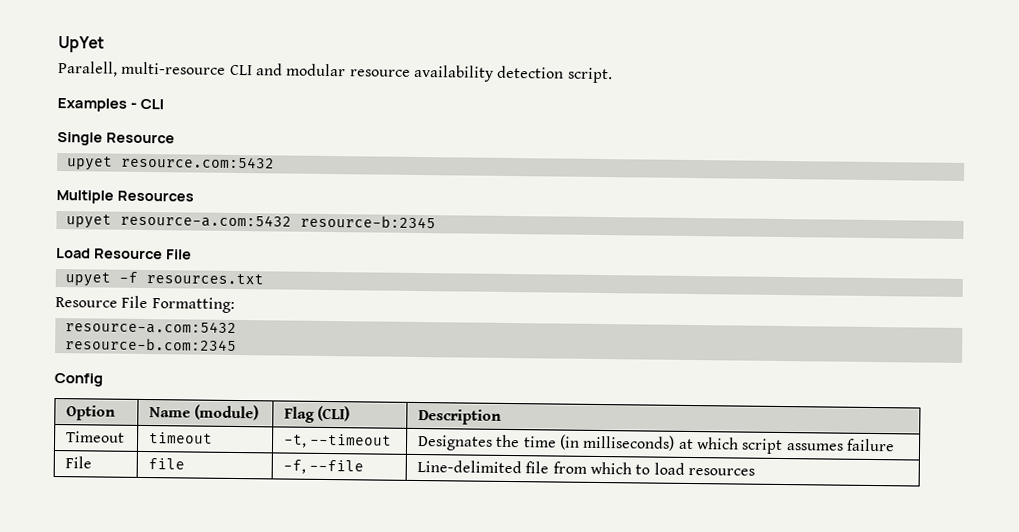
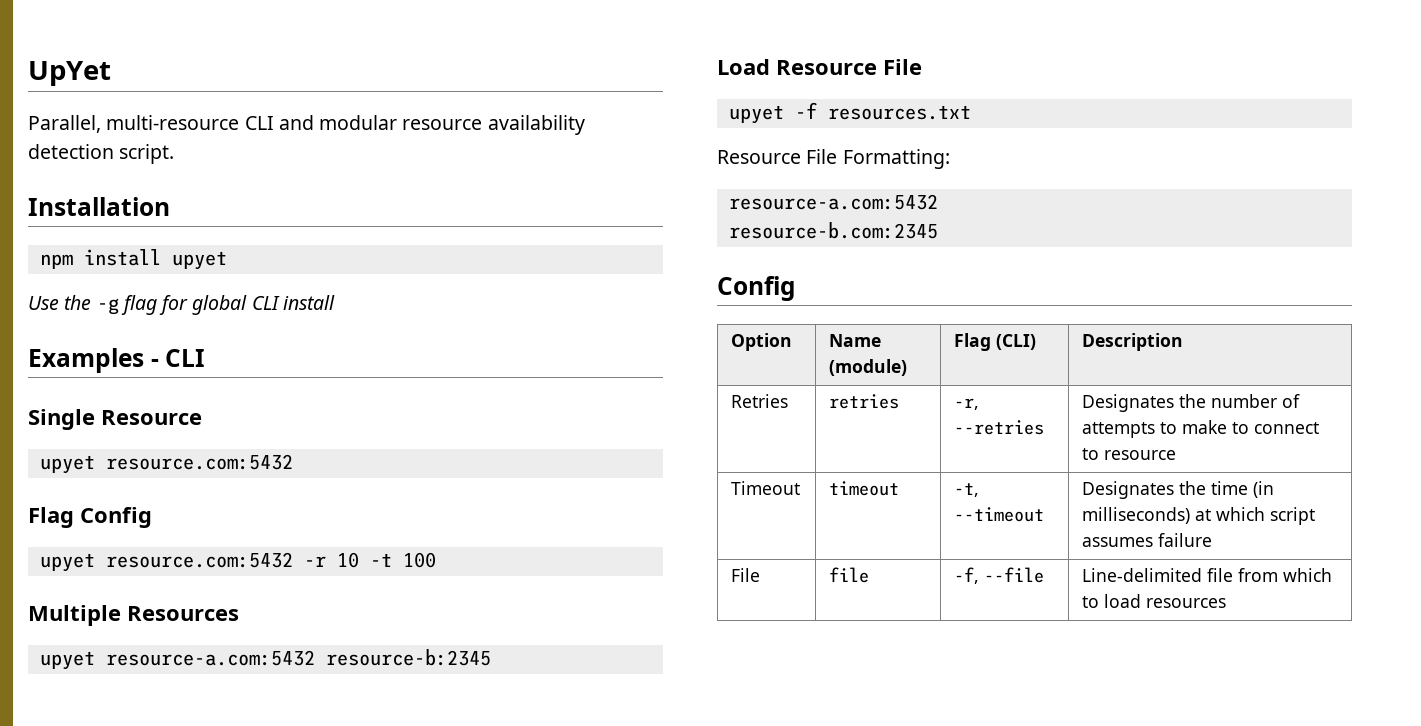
[58,61,118,77] Paralell, -> [28,115,101,133] Parallel,
(613, 75) none -> [28,197,170,216] [39,249,227,270] [28,295,335,315] // Installation // npm install upyet // Use the -g flag for global CLI install
(275, 162) none -> [28,507,152,528] [39,552,436,572] // Flag Config // upyet resource.com:5432 -r 10 -t 100
(503, 417) none -> [731,394,789,408] [829,394,900,409] [954,398,980,410] [954,420,1045,435] [1082,394,1301,412] [1082,420,1320,438] [1082,448,1177,460] // Retries | retries | -r, --retries | Designates the number of attempts to make to connect to resource

